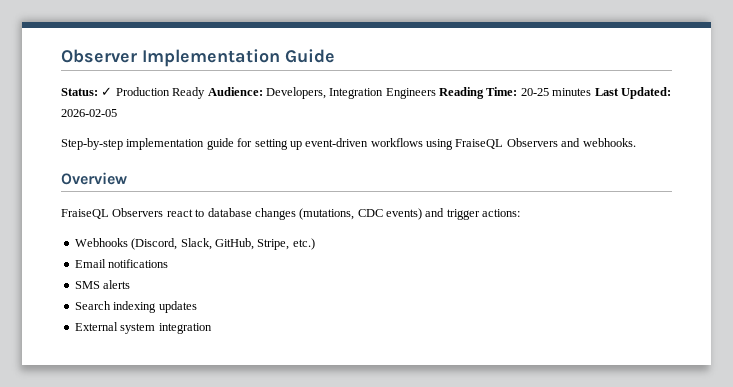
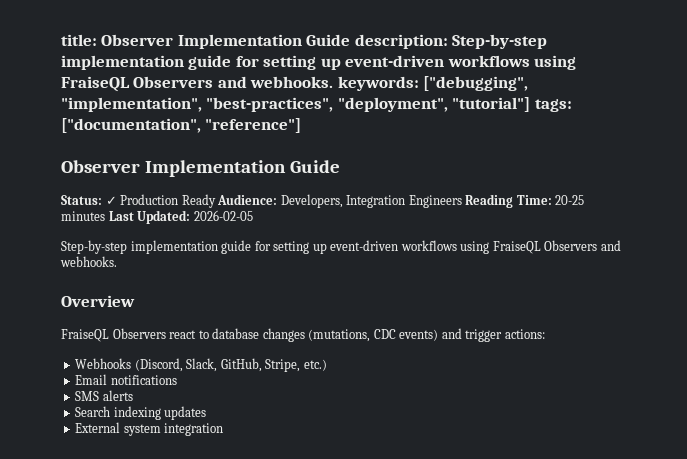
(61, 56) none -> [61,34,548,49] [61,55,577,70] [61,76,529,92] [61,97,572,112] [61,118,302,133] title: Observer Implementation Guide description: Step-by-step implementation guide for setting up event-driven workflows using FraiseQL Observers and webhooks. keywords: ["debugging", "implementation", "best-practices", "deployment", "tutorial"] tags: ["documentation", "reference"] //

